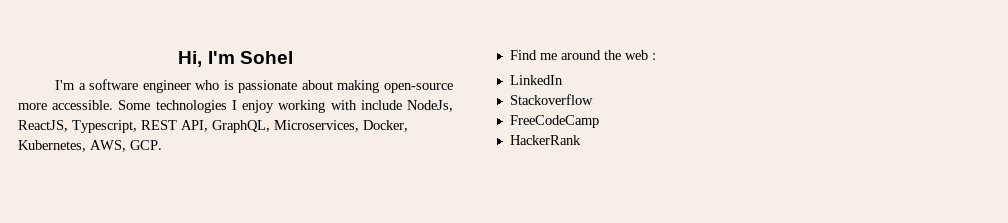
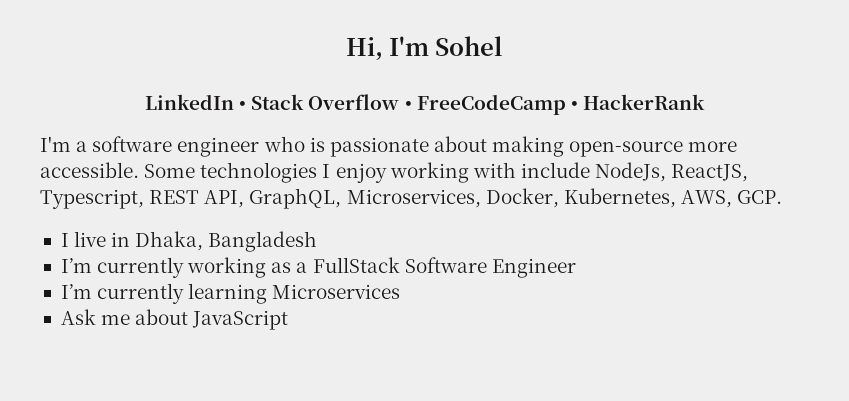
(293, 57) none -> [145,94,705,115] // LinkedIn • Stack Overflow • FreeCodeCamp • HackerRank
[509,50,656,60] [509,75,563,85] [509,94,593,105] [509,115,599,128] [509,135,581,145] Find me around the web : // LinkedIn // Stackoverflow // FreeCodeCamp // HackerRank -> [60,231,318,252] [60,257,576,278] [60,283,401,304] [60,309,289,330] I live in Dhaka, Bangladesh // I’m currently working as a FullStack Software Engineer // I’m currently learning Microservices // Ask me about JavaScript

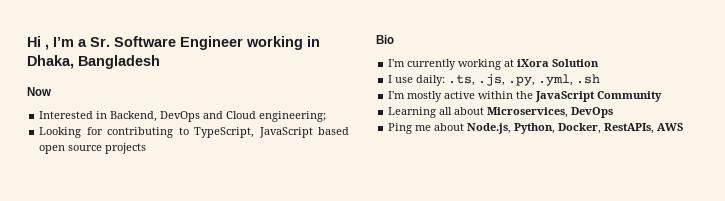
[345,36,504,60] [145,94,705,115] [40,136,738,157] [40,162,749,183] [40,188,783,209] [60,231,318,252] [60,257,576,278] [60,283,401,304] [60,309,289,330] Hi, I'm Sohel // LinkedIn • Stack Overflow • FreeCodeCamp • HackerRank // I'm a software engineer who is passionate about making open-source more accessible. Some technologies I enjoy working with include NodeJs, ReactJS, Typescript, REST API, GraphQL, Microservices, Docker, Kubernetes, AWS, GCP. // I live in Dhaka, Bangladesh // I’m currently working as a FullStack Software Engineer // I’m currently learning Microservices // Ask me about JavaScript -> [27,36,320,50] [27,55,160,69] [27,87,51,96] [39,111,327,122] [39,127,349,138] [39,143,147,154] [376,35,394,44] [388,59,600,70] [388,74,601,86] [388,91,663,102] [388,107,614,118] [388,123,684,134] Hi , I’m a Sr. Software Engineer working in Dhaka, Bangladesh // Now // Interested in Backend, DevOps and Cloud engineering; // Looking for contributing to TypeScript, JavaScript based open source projects // Bio // I'm currently working at iXora Solution // I use daily: .ts, .js, .py, .yml, .sh // I'm mostly active within the JavaScript Community // Learning all about Microservices, DevOps // Ping me about Node.js, Python, Docker, RestAPIs, AWS

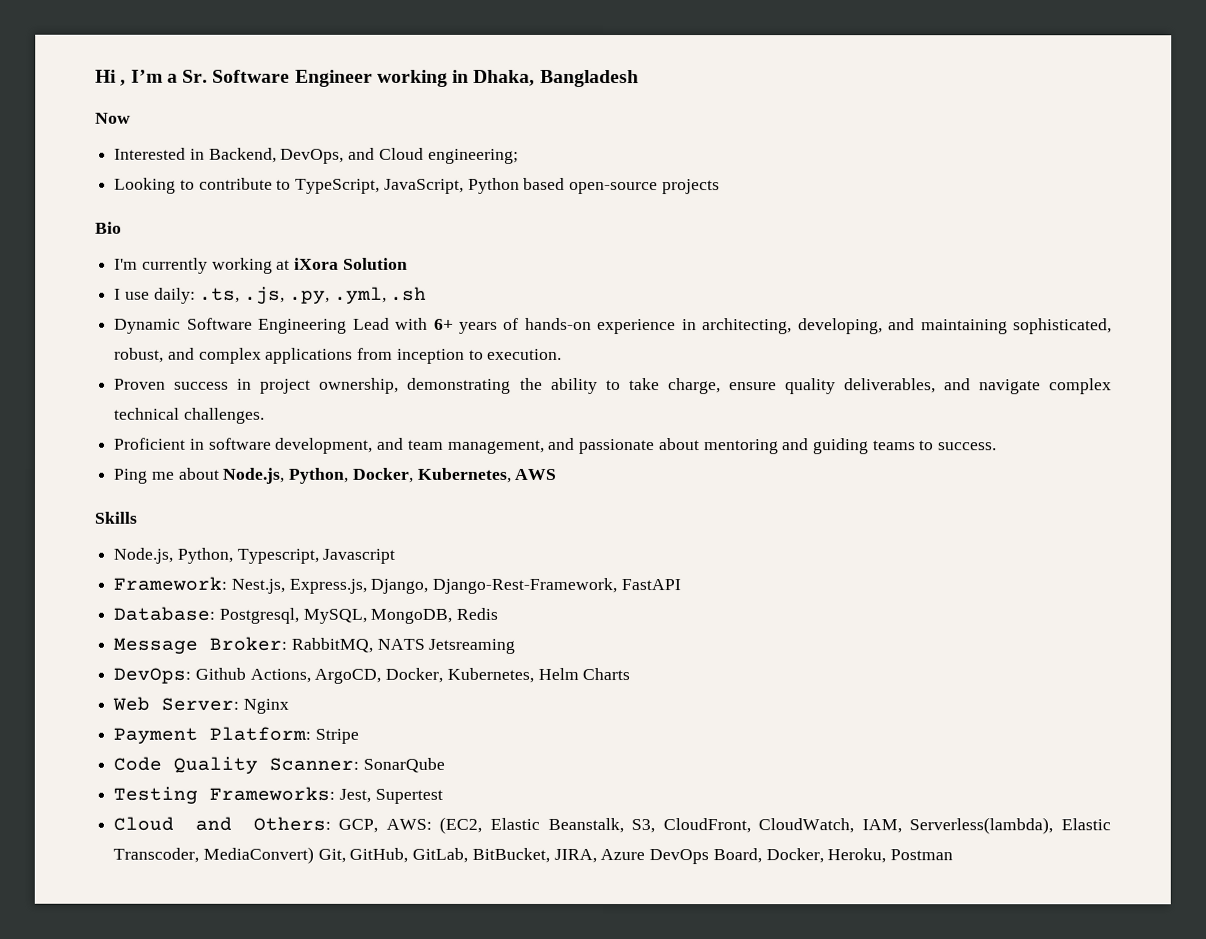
[160,111,201,122] DevOps -> [280,148,345,164] DevOps,
[86,127,349,138] [39,145,103,154] for contributing to TypeScript, JavaScript based open source -> [179,177,659,195] to contribute to TypeScript, JavaScript, Python based open-source
[388,91,663,102] [388,107,614,118] I'm mostly active within the JavaScript Community // Learning all about Microservices, DevOps -> [114,317,1113,335] [114,347,563,364] [114,377,1112,395] [114,407,265,424] [114,437,998,455] Dynamic Software Engineering Lead with 6+ years of hands-on experience in architecting, developing, and maintaining sophisticated, robust, and complex applications from inception to execution. // Proven success in project ownership, demonstrating the ability to take charge, ensure quality deliverables, and navigate complex technical challenges. // Proficient in software development, and team management, and passionate about mentoring and guiding teams to success.
[604,123,655,134] RestAPIs, -> [416,467,512,483] Kubernetes,
(684, 127) none -> [94,511,137,524] [113,547,396,564] [113,576,681,595] [113,606,499,624] [113,636,516,654] [113,667,631,684] [112,696,289,714] [113,726,359,744] [113,756,445,774] [113,786,443,804] [113,816,1112,835] [113,846,953,865] // Skills // Node.js, Python, Typescript, Javascript // Framework: Nest.js, Express.js, Django, Django-Rest-Framework, FastAPI // Database: Postgresql, MySQL, MongoDB, Redis // Message Broker: RabbitMQ, NATS Jetsreaming // DevOps: Github Actions, ArgoCD, Docker, Kubernetes, Helm Charts // Web Server: Nginx // Payment Platform: Stripe // Code Quality Scanner: SonarQube // Testing Frameworks: Jest, Supertest // Cloud and Others: GCP, AWS: (EC2, Elastic Beanstalk, S3, CloudFront, CloudWatch, IAM, Serverless(lambda), Elastic Transcoder, MediaConvert) Git, GitHub, GitLab, BitBucket, JIRA, Azure DevOps Board, Docker, Heroku, Postman

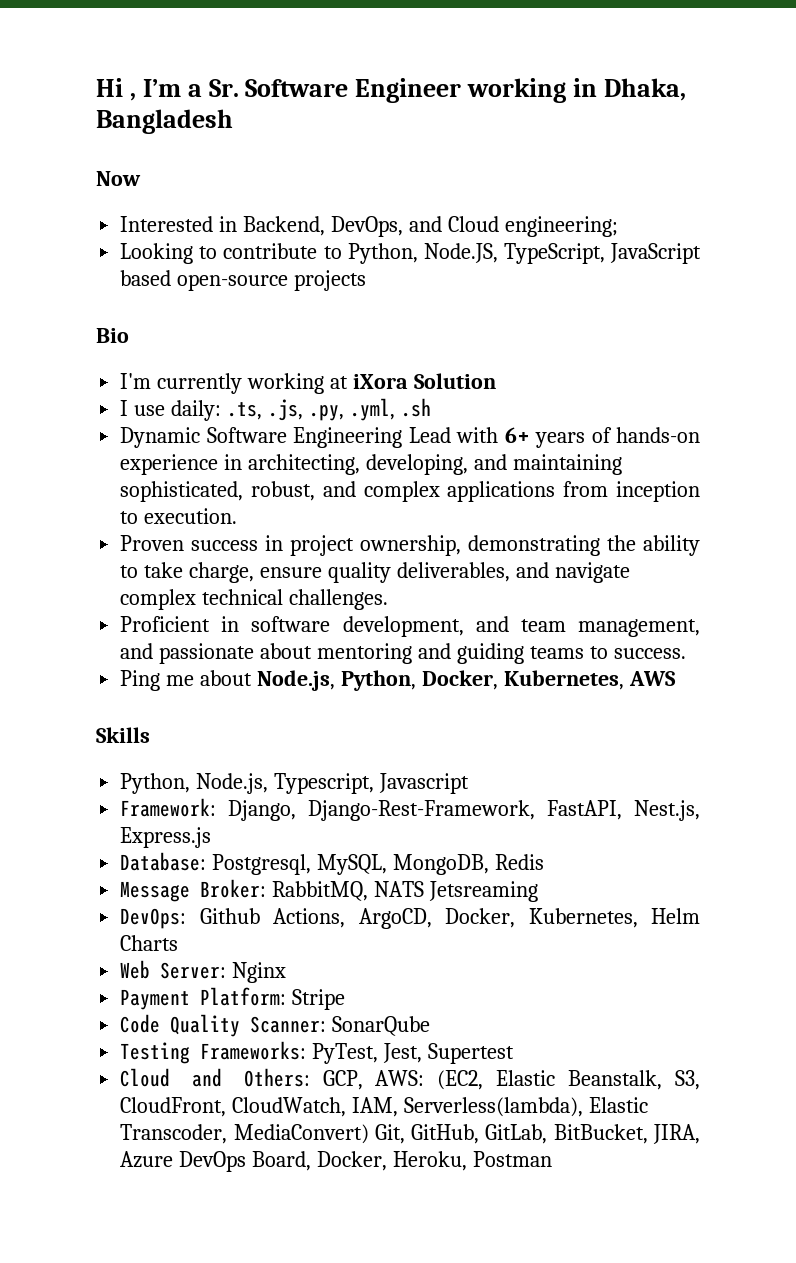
[295,177,520,194] TypeScript, JavaScript, Python -> [347,243,701,264] Python, Node.JS, TypeScript, JavaScript
[113,547,233,564] Node.js, Python, -> [120,773,269,794] Python, Node.js,
[230,577,681,595] Nest.js, Express.js, Django, Django-Rest-Framework, FastAPI -> [228,800,700,821] [120,827,212,848] Django, Django-Rest-Framework, FastAPI, Nest.js, Express.js
(336, 793) none -> [312,1043,379,1064] PyTest,

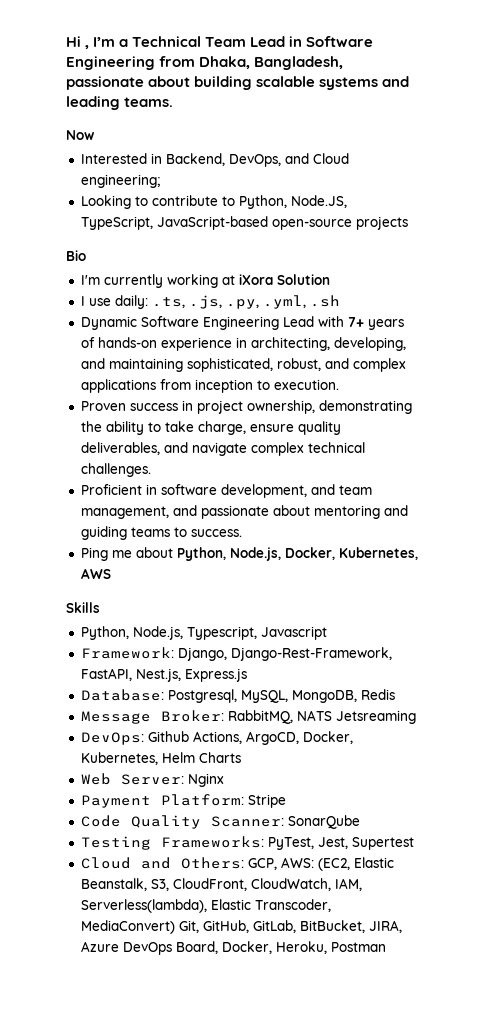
[208,78,686,103] [96,109,233,134] Sr. Software Engineer working in Dhaka, Bangladesh -> [132,36,374,47] [66,56,344,70] [66,76,410,90] [66,96,174,110] Technical Team Lead in Software Engineering from Dhaka, Bangladesh, passionate about building scalable systems and leading teams.
[609,243,701,264] [120,270,172,286] JavaScript based -> [156,216,268,230] JavaScript-based
[504,427,530,443] 6+ -> [347,317,364,327] 7+
[257,670,416,691] Node.js, Python, -> [176,547,281,561] Python, Node.js,

